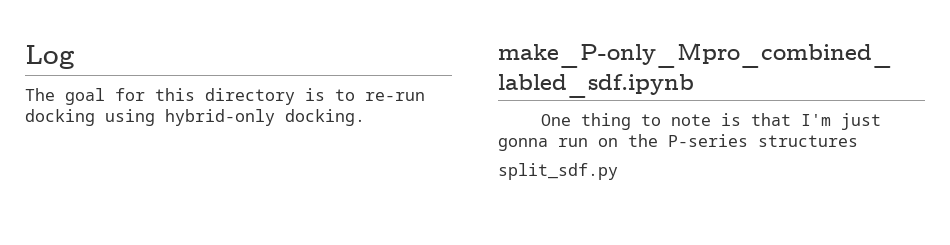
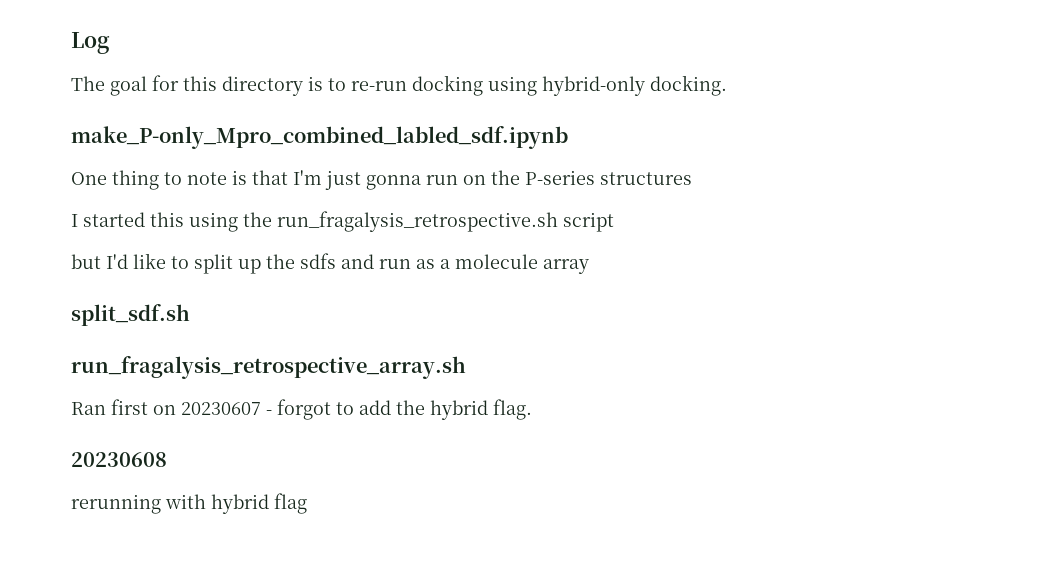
[498,163,618,180] split_sdf.py -> [71,211,614,232] [71,253,589,274] [71,304,190,326] [71,356,466,379] [71,399,532,420] [71,452,167,467] [71,493,307,514] I started this using the run_fragalysis_retrospective.sh script // but I'd like to split up the sdfs and run as a molecule array // split_sdf.sh // run_fragalysis_retrospective_array.sh // Ran first on 20230607 - forgot to add the hybrid flag. // 20230608 // rerunning with hybrid flag

